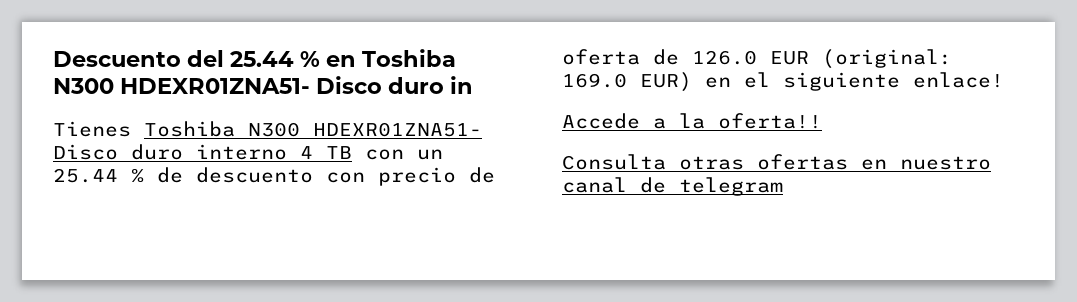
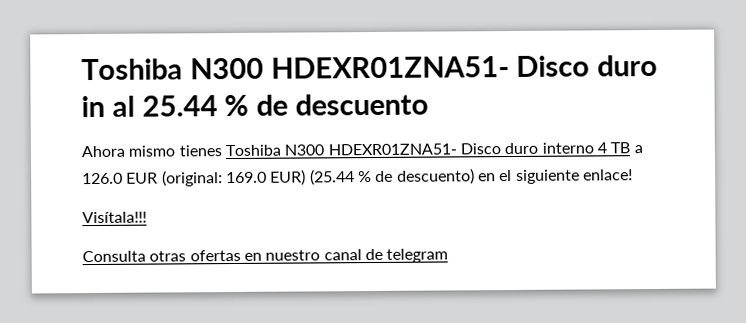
[53,50,357,67] Descuento del 25.44 % en -> (81, 69) none
[53,121,131,137] // Tienes -> [111,93,430,117] [81,145,222,158] al 25.44 % de descuento // Ahora mismo tienes
[365,149,443,160] [53,167,495,186] [562,49,679,65] con un 25.44 % de descuento con precio de oferta de -> [633,145,643,154] a
(692, 82) none -> [309,168,475,186] (25.44 % de descuento)
[562,113,822,129] Accede a la oferta!! -> [82,211,147,224] Visítala!!!

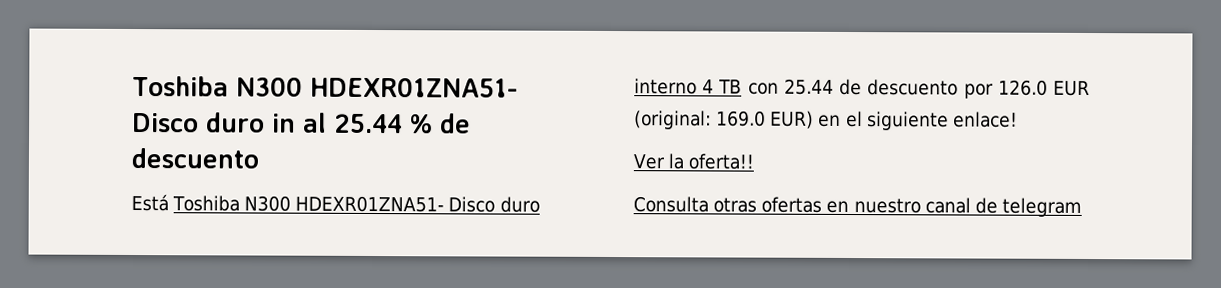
[81,145,222,158] Ahora mismo tienes -> [131,193,169,212] Está
[633,145,643,154] a -> [747,78,994,99] con 25.44 de descuento por
[309,168,475,186] (25.44 % de descuento) -> (815, 119) none
[82,211,147,224] Visítala!!! -> [633,153,755,170] Ver la oferta!!

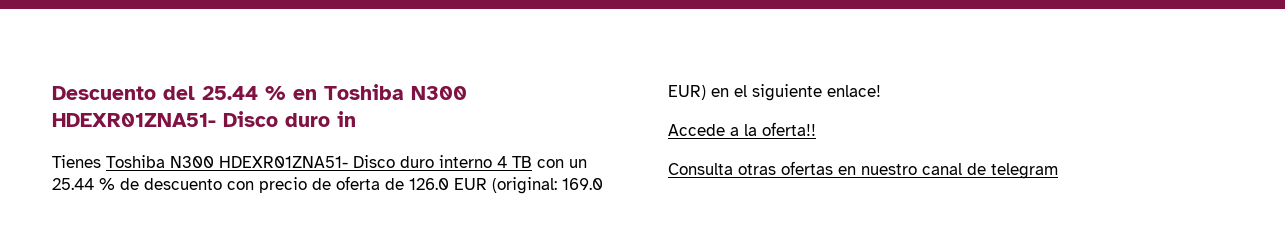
(132, 86) none -> [52,86,317,100] Descuento del 25.44 % en
[303,112,471,134] [131,147,259,169] [131,193,169,212] al 25.44 % de descuento // Está -> [52,155,101,168] // Tienes
[783,78,994,99] 25.44 de descuento por -> [569,159,587,168] [52,176,404,193] un 25.44 % de descuento con precio de oferta de
[633,154,665,170] Ver -> [668,124,739,136] Accede a

